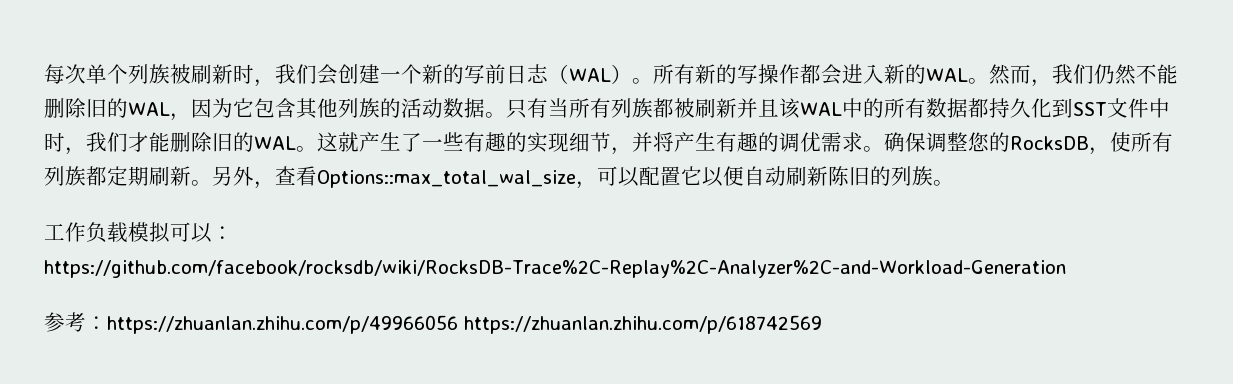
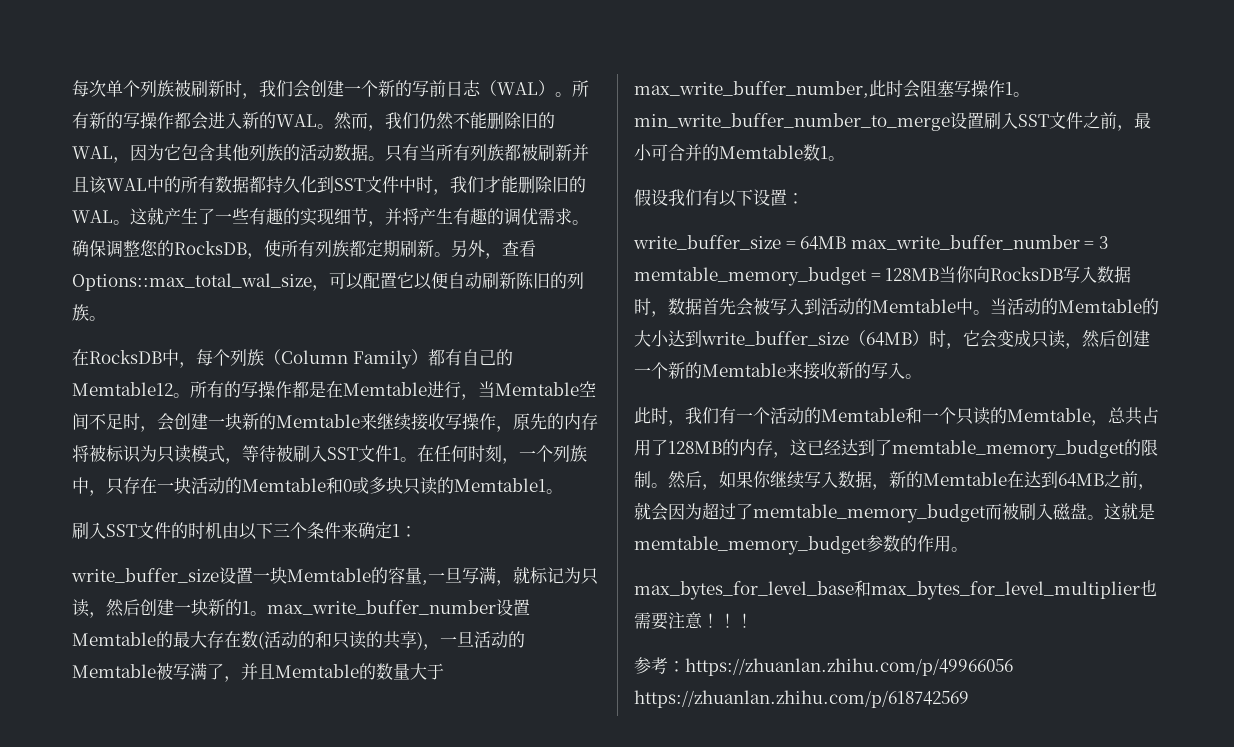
[44,222,233,243] [44,260,1066,278] 工作负载模拟可以：https://github.com/facebook/rocksdb/wiki/RocksDB-Trace%2C-Replay%2C-Analyzer%2C-and-Workload-Generation -> [72,349,513,369] [72,381,596,400] [72,413,598,432] [72,445,587,464] [72,477,563,496] [72,522,417,540] [71,566,598,586] [72,599,530,618] [72,631,525,650] [72,663,444,682] [634,80,1030,98] [634,112,1151,131] [634,144,845,161] [634,189,804,207] [633,235,1108,250] [634,266,1132,286] [634,298,1159,317] [634,330,1150,349] [634,362,922,380] [634,407,1159,426] [634,439,1158,459] [634,471,1155,490] [634,502,1155,523] [634,535,968,555] [634,580,1157,600] [634,612,753,630] 在RocksDB中，每个列族（Column Family）都有自己的Memtable12。所有的写操作都是在Memtable进行，当Memtable空间不足时，会创建一块新的Memtable来继续接收写操作，原先的内存将被标识为只读模式，等待被刷入SST文件1。在任何时刻，一个列族中，只存在一块活动的Memtable和0或多块只读的Memtable1。 // 刷入SST文件的时机由以下三个条件来确定1： // write_buffer_size设置一块Memtable的容量,一旦写满，就标记为只读，然后创建一块新的1。max_write_buffer_number设置Memtable的最大存在数(活动的和只读的共享)，一旦活动的Memtable被写满了，并且Memtable的数量大于max_write_buffer_number,此时会阻塞写操作1。min_write_buffer_number_to_merge设置刷入SST文件之前，最小可合并的Memtable数1。 // 假设我们有以下设置： // write_buffer_size = 64MB max_write_buffer_number = 3 memtable_memory_budget = 128MB当你向RocksDB写入数据时，数据首先会被写入到活动的Memtable中。当活动的Memtable的大小达到write_buffer_size（64MB）时，它会变成只读，然后创建一个新的Memtable来接收新的写入。 // 此时，我们有一个活动的Memtable和一个只读的Memtable，总共占用了128MB的内存，这已经达到了memtable_memory_budget的限制。然后，如果你继续写入数据，新的Memtable在达到64MB之前，就会因为超过了memtable_memory_budget而被刷入磁盘。这就是memtable_memory_budget参数的作用。 // max_bytes_for_level_base和max_bytes_for_level_multiplier也需要注意！！！

